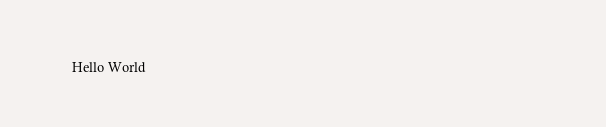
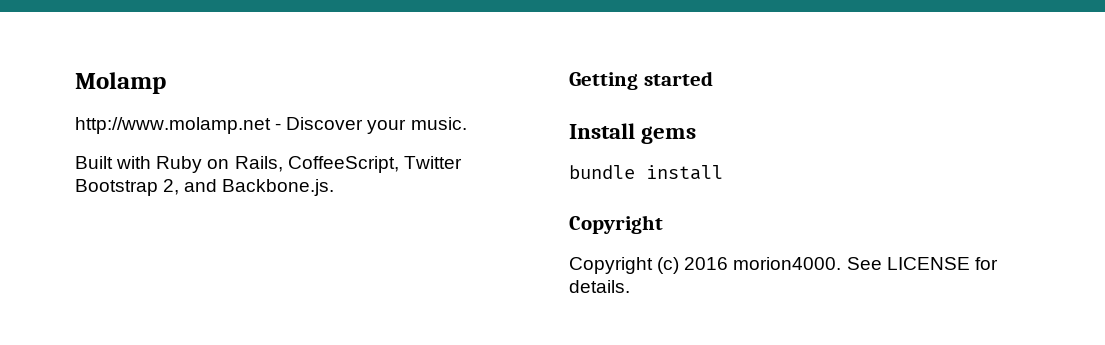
[72,62,146,73] Hello World -> [75,72,166,94] [75,117,467,134] [75,156,462,173] [75,179,335,196] [569,71,713,90] [569,123,697,144] [569,165,723,180] [569,215,663,234] [569,257,998,274] [569,280,630,293] Molamp // http://www.molamp.net - Discover your music. // Built with Ruby on Rails, CoffeeScript, Twitter Bootstrap 2, and Backbone.js. // Getting started // Install gems // bundle install // Copyright // Copyright (c) 2016 morion4000. See LICENSE for details.

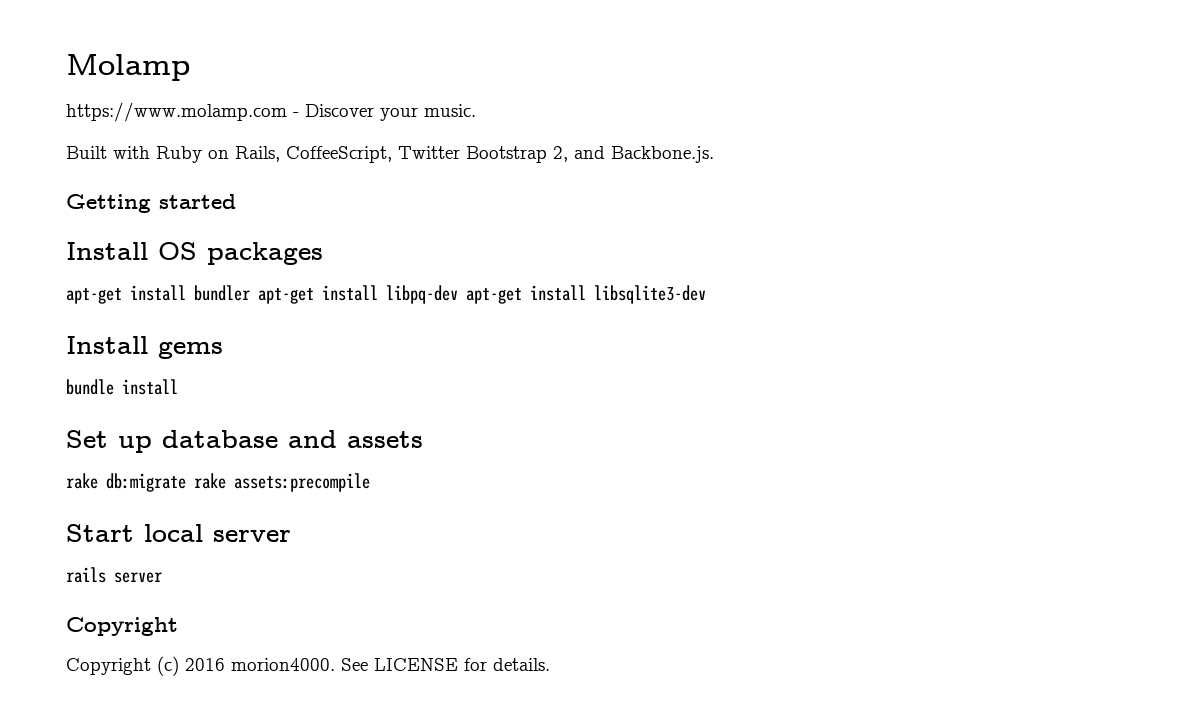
[75,117,271,134] http://www.molamp.net -> [66,102,287,122] https://www.molamp.com
[641,126,697,144] [569,165,723,180] gems // bundle install -> [158,242,323,265] [66,285,706,304] [66,336,223,359] [66,379,178,395] [66,430,423,453] [66,473,370,492] [66,524,291,542] [66,567,162,583] OS packages // apt-get install bundler apt-get install libpq-dev apt-get install libsqlite3-dev // Install gems // bundle install // Set up database and assets // rake db:migrate rake assets:precompile // Start local server // rails server

